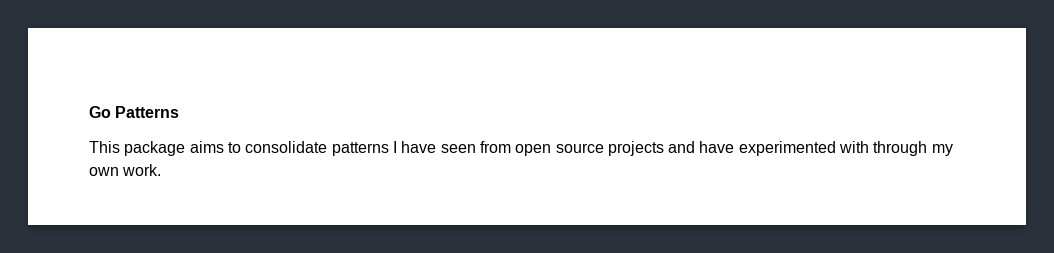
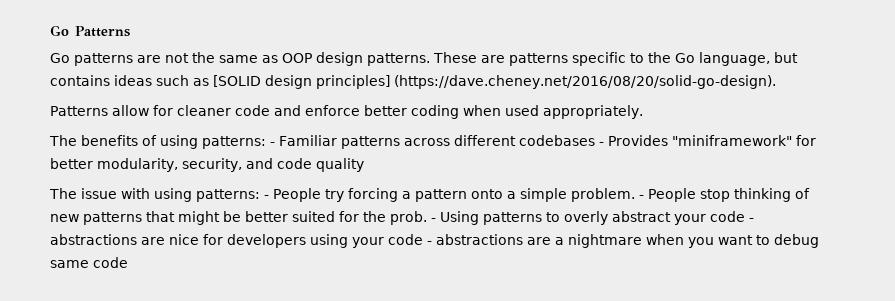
[89,141,953,156] [89,164,162,176] This package aims to consolidate patterns I have seen from open source projects and have experimented with through my own work. -> [50,52,798,66] [50,75,776,89] [50,105,643,119] [49,135,816,149] [50,158,364,172] [49,188,810,202] [50,211,754,225] [50,234,819,248] [50,257,128,268] Go patterns are not the same as OOP design patterns. These are patterns specific to the Go language, but contains ideas such as [SOLID design principles] (https://dave.cheney.net/2016/08/20/solid-go-design). // Patterns allow for cleaner code and enforce better coding when used appropriately. // The benefits of using patterns: - Familiar patterns across different codebases - Provides "miniframework" for better modularity, security, and code quality // The issue with using patterns: - People try forcing a pattern onto a simple problem. - People stop thinking of new patterns that might be better suited for the prob. - Using patterns to overly abstract your code - abstractions are nice for developers using your code - abstractions are a nightmare when you want to debug same code

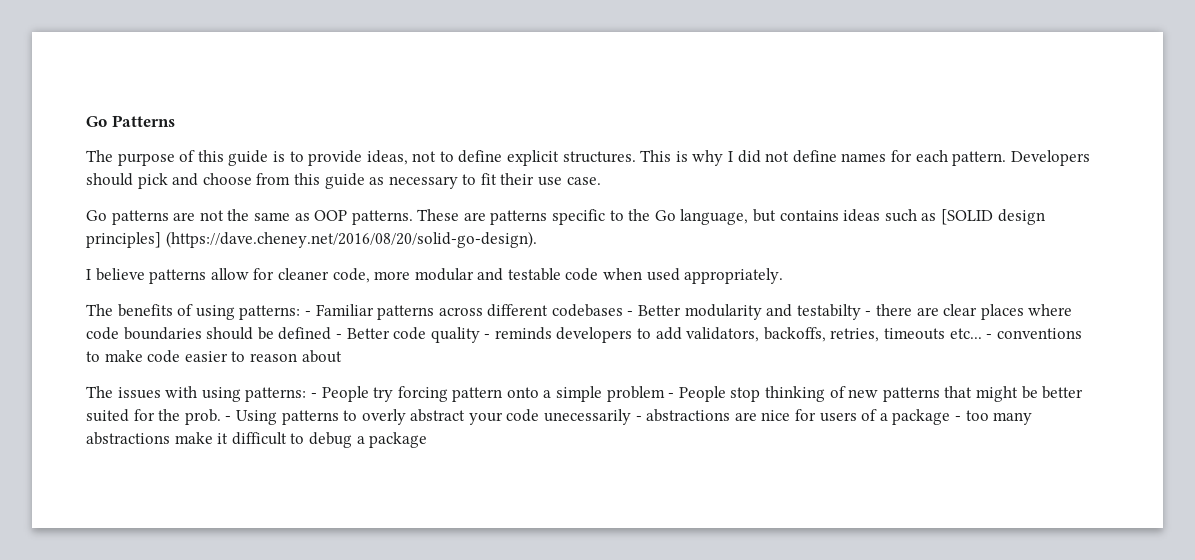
(130, 31) none -> [86,150,1090,166] [86,173,601,189] // The purpose of this guide is to provide ideas, not to define explicit structures. This is why I did not define names for each pattern. Developers should pick and choose from this guide as necessary to fit their use case.
[316,52,363,66] design -> (348, 215) none
[50,105,459,119] Patterns allow for cleaner code and enforce better coding -> [86,268,599,284] I believe patterns allow for cleaner code, more modular and testable code
[607,135,816,146] [50,158,364,172] [49,188,117,199] Provides "miniframework" for better modularity, security, and code quality // The issue -> [638,304,1073,320] [86,327,1082,343] [86,350,342,363] [86,386,161,399] Better modularity and testabilty - there are clear places where code boundaries should be defined - Better code quality - reminds developers to add validators, backoffs, retries, timeouts etc... - conventions to make code easier to reason about // The issues
[402,191,411,199] a -> (448, 394) none
[571,188,635,202] problem. -> [606,386,665,402] problem
(745, 216) none -> [544,409,632,425] unecessarily
[227,234,819,248] [50,257,128,268] developers using your code - abstractions are a nightmare when you want to debug same code -> [819,409,1033,425] [86,432,428,448] users of a package - too many abstractions make it difficult to debug a package

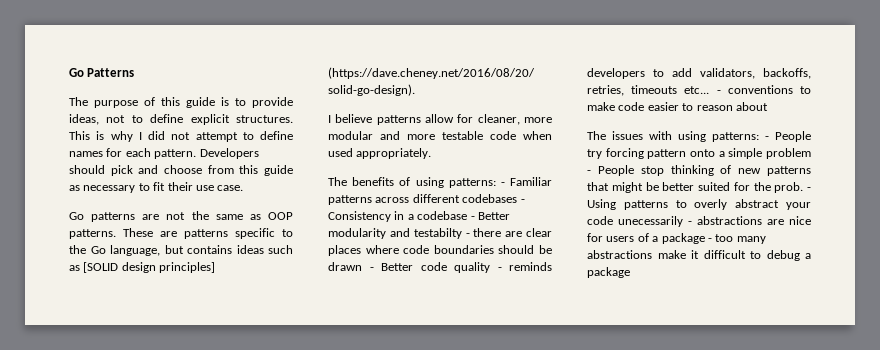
(790, 156) none -> [195,132,254,142] attempt to
[277,268,370,283] cleaner code, -> [477,114,520,125] cleaner,
(504, 274) none -> [407,134,435,140] more
(634, 313) none -> [328,211,475,222] Consistency in a codebase -
[278,327,332,340] defined -> [328,262,362,271] drawn

